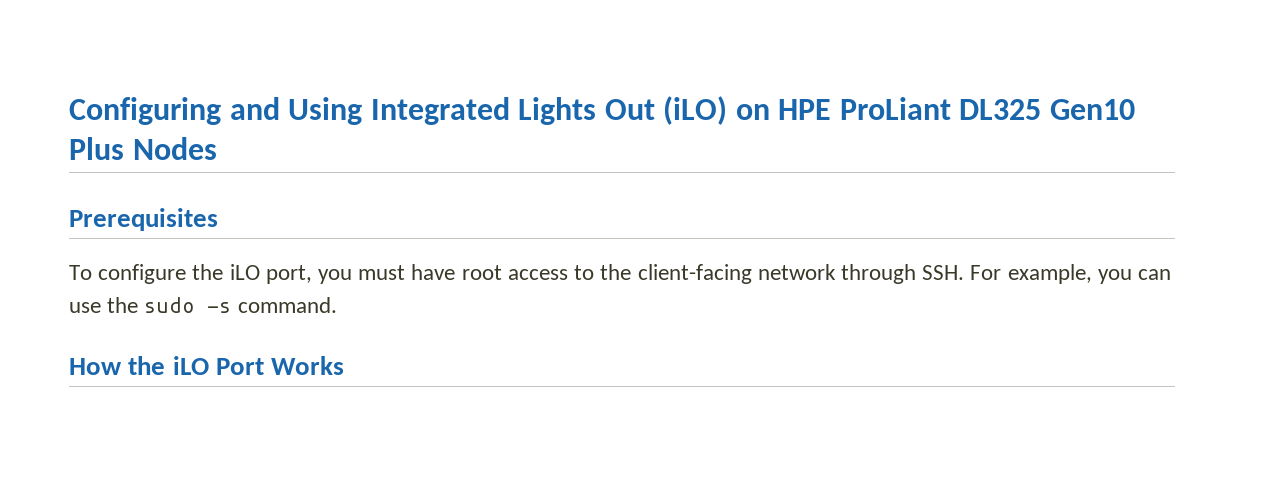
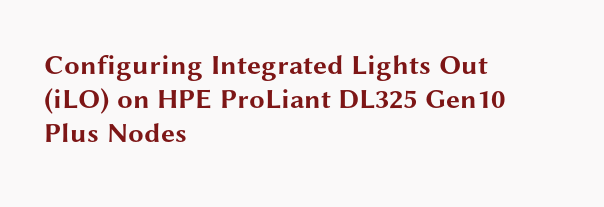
[229,97,363,125] and Using -> (203, 68) none
[69,208,218,231] [69,264,1171,284] [69,297,337,313] [69,356,345,375] // Prerequisites // To configure the iLO port, you must have root access to the client-facing network through SSH. For example, you can use the sudo -s command. // How the iLO Port Works -> (187, 132) none

